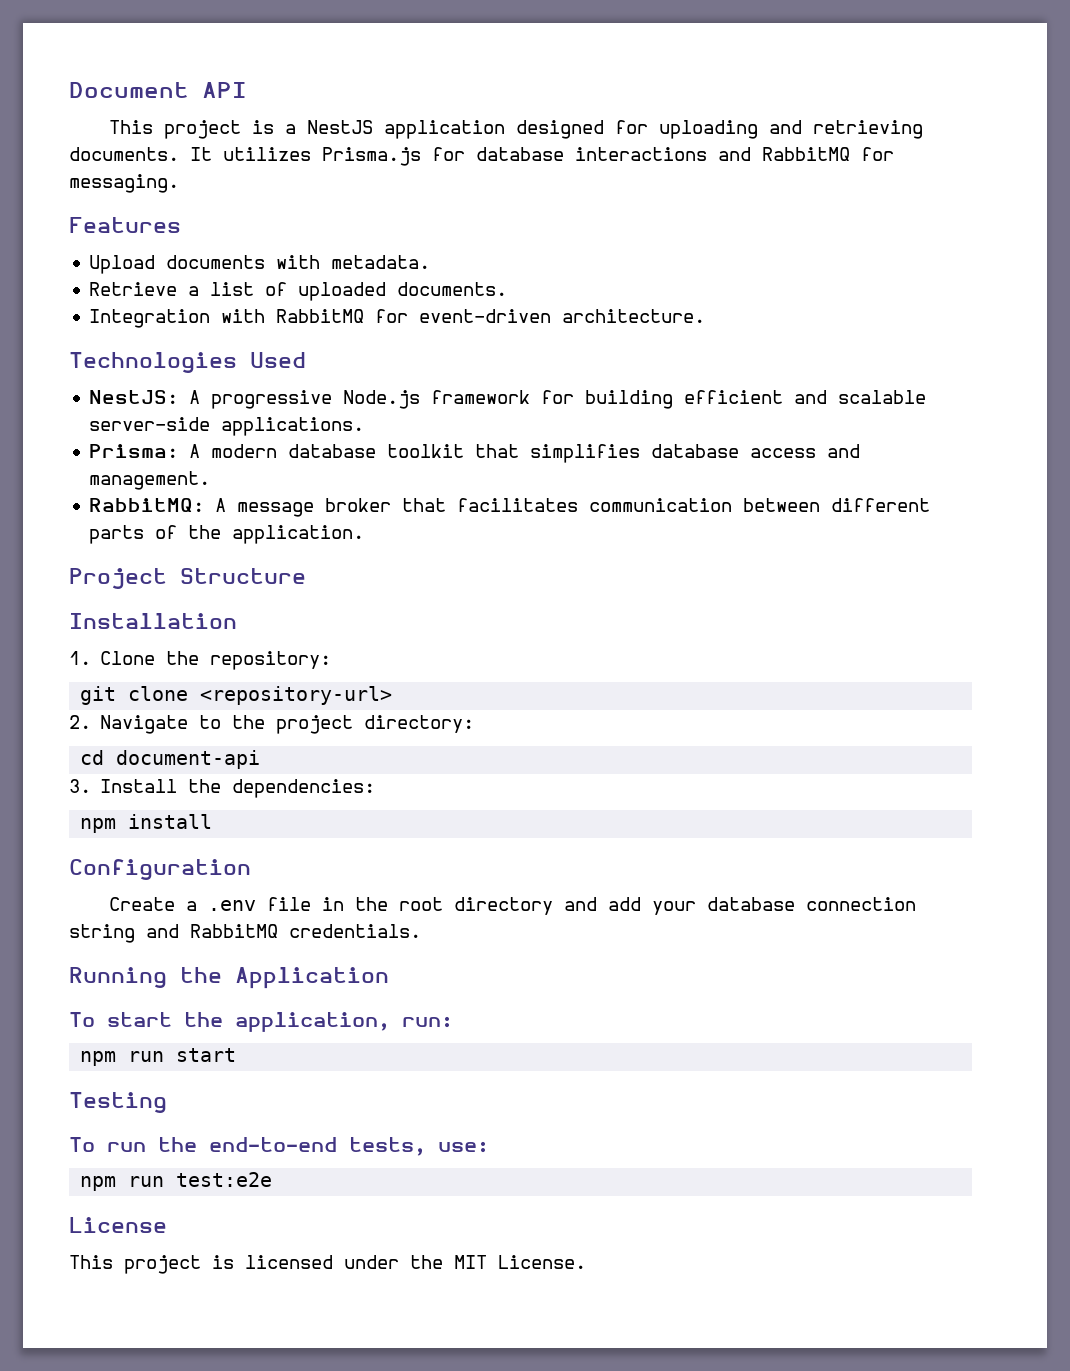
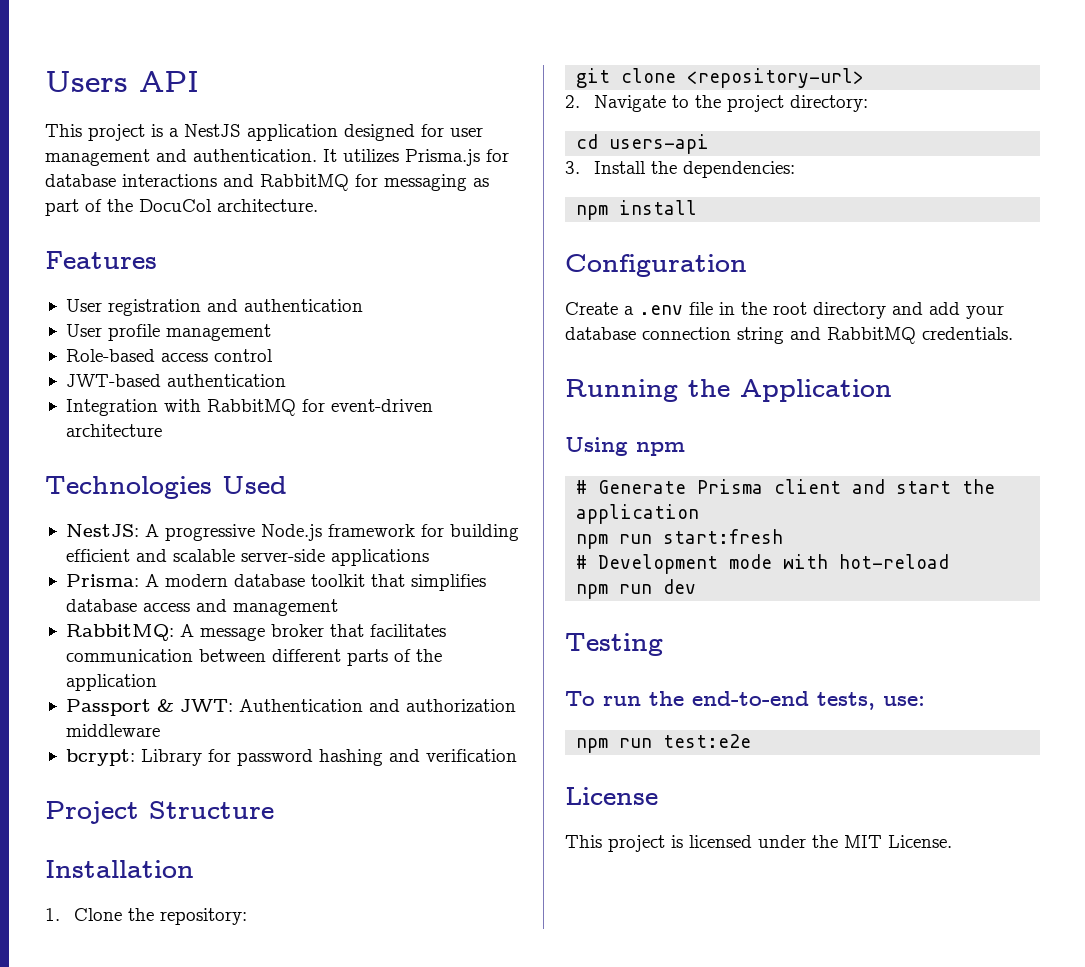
[69,82,189,98] Document -> [45,71,128,92] Users
[658,120,923,139] [69,147,179,161] uploading and retrieving documents. -> [450,127,483,137] [45,149,317,166] user management and authentication.
[69,174,179,193] [69,217,181,233] [89,255,431,274] [89,282,508,301] messaging. // Features // Upload documents with metadata. // Retrieve a list of uploaded documents. -> [384,174,489,191] [45,199,318,216] [45,251,157,269] [65,299,363,316] [65,324,271,341] [65,349,273,362] [65,374,286,387] messaging as part of the DocuCol architecture. // Features // User registration and authentication // User profile management // Role-based access control // JWT-based authentication
[562,309,706,323] architecture. -> [65,424,162,437] architecture
[221,417,365,436] applications. -> [330,549,429,566] applications
[89,471,211,490] management. -> [232,599,338,616] management
[232,525,365,544] application. -> [65,674,157,691] [65,699,516,716] [65,724,160,737] [65,749,517,766] application // Passport & JWT: Authentication and authorization middleware // bcrypt: Library for password hashing and verification
[116,750,261,769] document-api -> [609,134,710,154] users-api
[69,1012,453,1032] [80,1048,237,1066] To start the application, run: // npm run start -> [565,437,685,456] [576,479,996,494] [576,504,700,524] [576,529,784,549] [576,554,950,574] [576,579,697,599] Using npm // # Generate Prisma client and start the application // npm run start:fresh // # Development mode with hot-reload // npm run dev

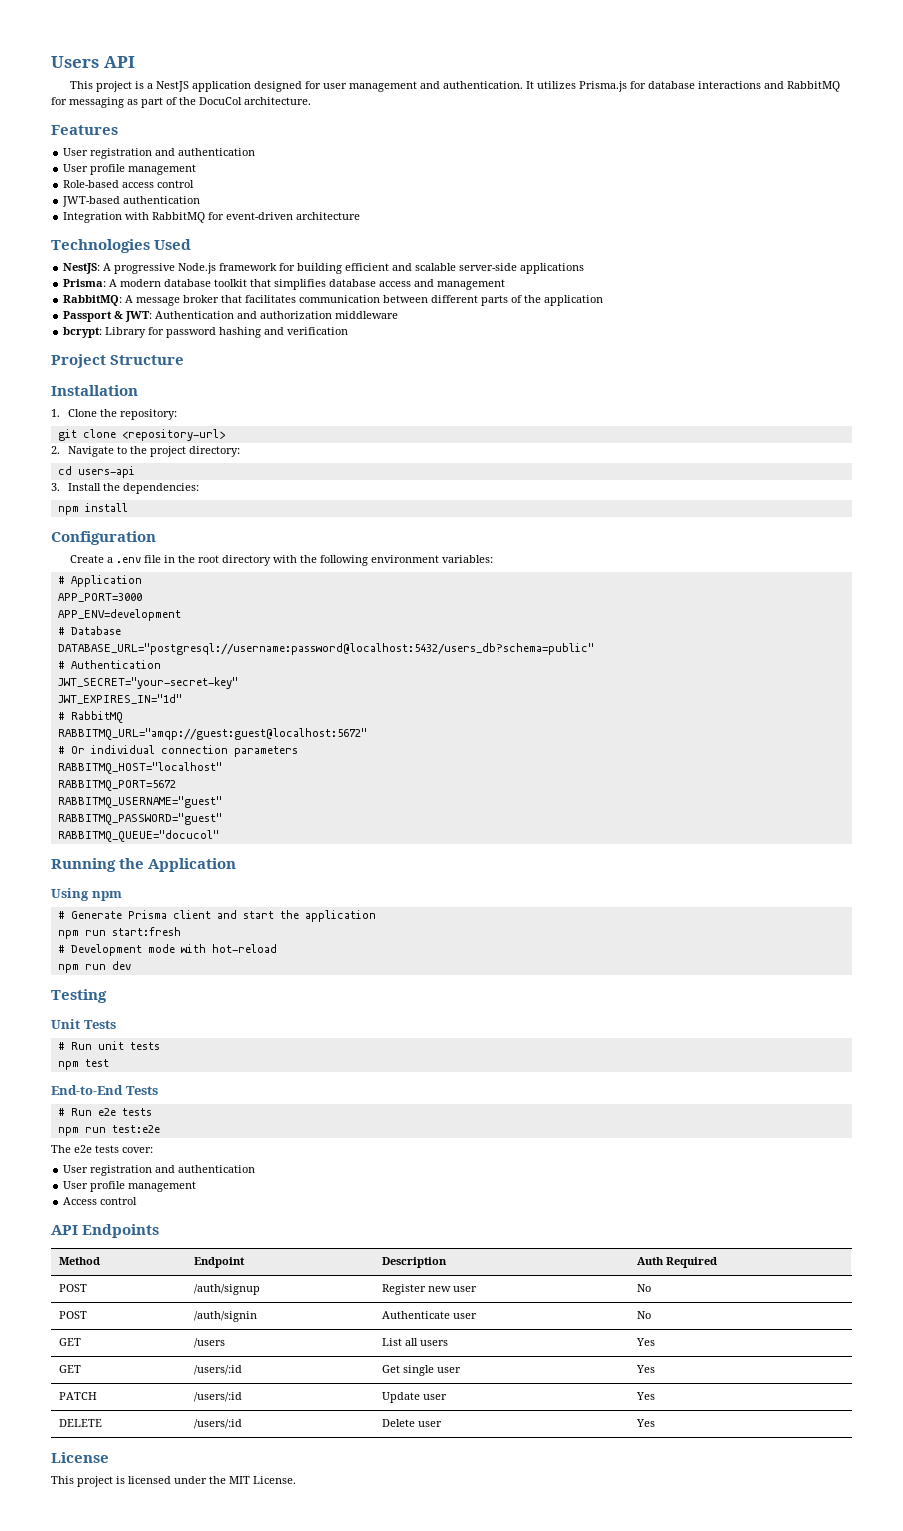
[892,302,1004,319] [565,327,1013,344] and add your database connection string and RabbitMQ credentials. -> [272,555,493,566] [57,575,142,587] [57,593,142,602] [57,609,181,621] [57,626,121,635] [57,643,594,655] [57,660,161,669] [57,677,238,689] [57,694,182,704] [57,711,123,723] [57,728,367,740] [57,745,298,757] [57,762,222,774] [57,780,176,791] [57,796,222,808] [57,813,222,825] [57,830,219,842] with the following environment variables: // # Application // APP_PORT=3000 // APP_ENV=development // # Database // DATABASE_URL="postgresql://username:password@localhost:5432/users_db?schema=public" // # Authentication // JWT_SECRET="your-secret-key" // JWT_EXPIRES_IN="1d" // # RabbitMQ // RABBITMQ_URL="amqp://guest:guest@localhost:5672" // # Or individual connection parameters // RABBITMQ_HOST="localhost" // RABBITMQ_PORT=5672 // RABBITMQ_USERNAME="guest" // RABBITMQ_PASSWORD="guest" // RABBITMQ_QUEUE="docucol"
[565,691,925,710] [576,734,752,753] To run the end-to-end tests, use: // npm run test:e2e -> [51,1019,116,1029] [57,1041,160,1050] [57,1059,109,1070] [51,1085,158,1095] [57,1108,152,1116] [57,1125,160,1136] [51,1145,153,1153] [63,1165,256,1176] [63,1181,197,1192] [63,1197,138,1205] [51,1224,160,1238] [59,1257,101,1265] [194,1257,246,1268] [382,1257,448,1268] [637,1257,718,1268] [59,1284,88,1292] [194,1284,261,1295] [382,1284,478,1295] [637,1284,652,1292] [59,1311,88,1319] [194,1311,258,1322] [382,1311,478,1319] [637,1311,652,1319] [59,1338,82,1346] [194,1338,226,1348] [382,1338,449,1346] [636,1338,656,1346] [59,1365,82,1373] [194,1365,243,1375] [382,1365,462,1376] [636,1365,656,1373] [59,1392,98,1400] [194,1392,243,1402] [382,1392,448,1403] [636,1392,656,1400] [59,1419,103,1427] [194,1419,243,1429] [382,1419,443,1427] [636,1419,656,1427] Unit Tests // # Run unit tests // npm test // End-to-End Tests // # Run e2e tests // npm run test:e2e // The e2e tests cover: // User registration and authentication // User profile management // Access control // API Endpoints // Method | Endpoint | Description | Auth Required // POST | /auth/signup | Register new user | No // POST | /auth/signin | Authenticate user | No // GET | /users | List all users | Yes // GET | /users/:id | Get single user | Yes // PATCH | /users/:id | Update user | Yes // DELETE | /users/:id | Delete user | Yes

